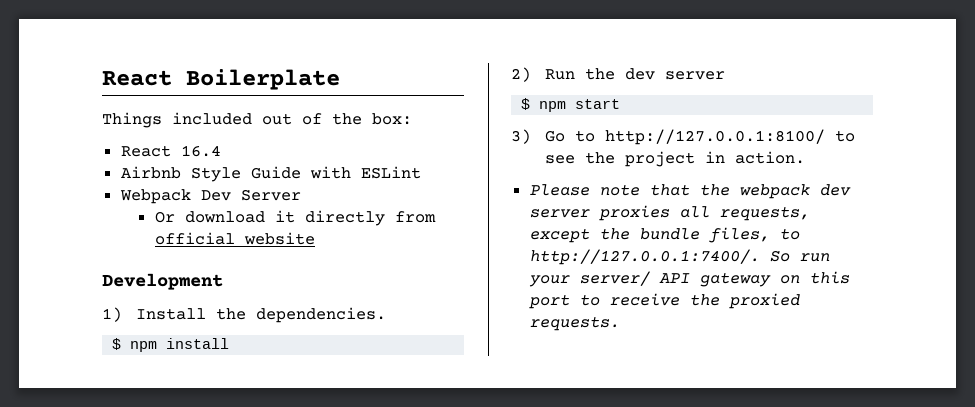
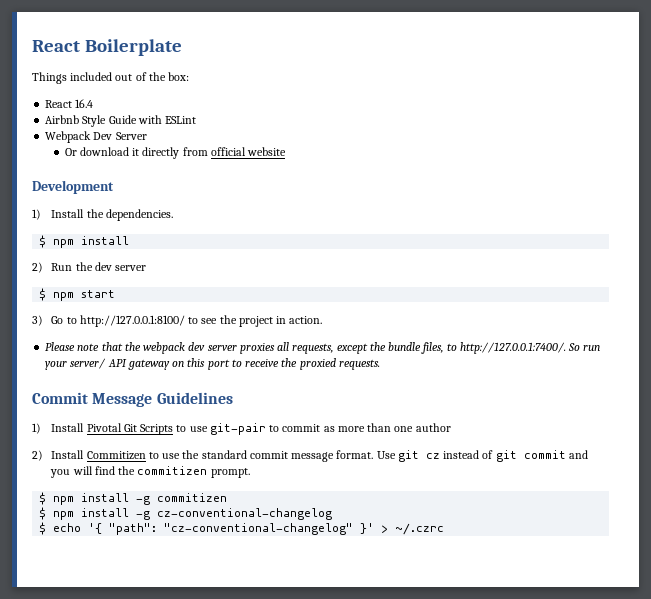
(620, 323) none -> [32,392,233,407] [32,423,451,435] [32,450,588,462] [50,466,250,478] [39,492,228,505] [39,507,333,520] [39,522,445,535] // Commit Message Guidelines // 1) Install Pivotal Git Scripts to use git-pair to commit as more than one author // 2) Install Commitizen to use the standard commit message format. Use git cz instead of git commit and you will find the commitizen prompt. // $ npm install -g commitizen // $ npm install -g cz-conventional-changelog // $ echo '{ "path": "cz-conventional-changelog" }' > ~/.czrc

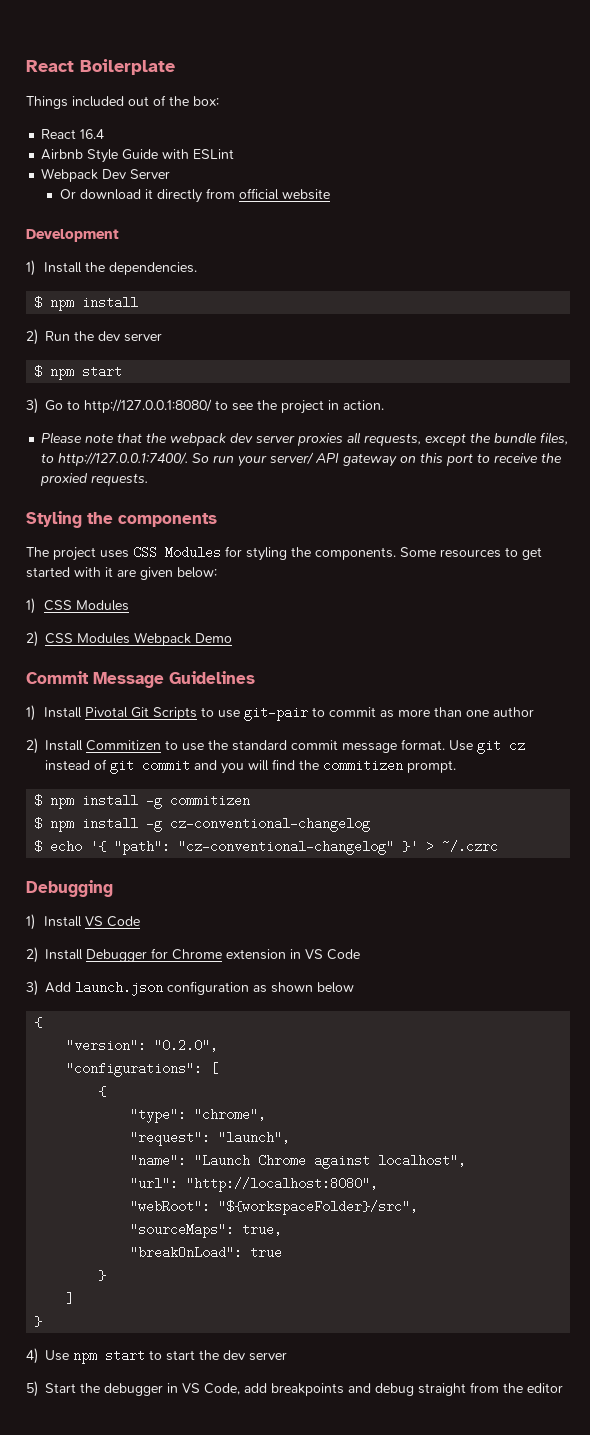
[79,315,185,327] http://127.0.0.1:8100/ -> [84,399,212,413] http://127.0.0.1:8080/
(380, 364) none -> [26,511,217,528] [26,546,542,561] [26,567,217,580] [26,598,130,614] [26,631,232,647] // Styling the components // The project uses CSS Modules for styling the components. Some resources to get started with it are given below: // 1) CSS Modules // 2) CSS Modules Webpack Demo
(445, 529) none -> [26,880,113,897] [26,914,141,930] [26,947,360,963] [26,980,354,996] [34,1017,43,1028] [66,1039,219,1052] [66,1062,219,1077] [98,1086,107,1097] [130,1108,267,1123] [130,1131,291,1146] [130,1154,467,1169] [130,1177,379,1192] [130,1200,419,1215] [130,1223,283,1238] [130,1246,283,1259] [98,1270,107,1281] [66,1292,75,1305] [34,1316,43,1327] [26,1348,287,1364] [26,1381,563,1397] // Debugging // 1) Install VS Code // 2) Install Debugger for Chrome extension in VS Code // 3) Add launch.json configuration as shown below // { // "version": "0.2.0", // "configurations": [ // { // "type": "chrome", // "request": "launch", // "name": "Launch Chrome against localhost", // "url": "http://localhost:8080", // "webRoot": "${workspaceFolder}/src", // "sourceMaps": true, // "breakOnLoad": true // } // ] // } // 4) Use npm start to start the dev server // 5) Start the debugger in VS Code, add breakpoints and debug straight from the editor

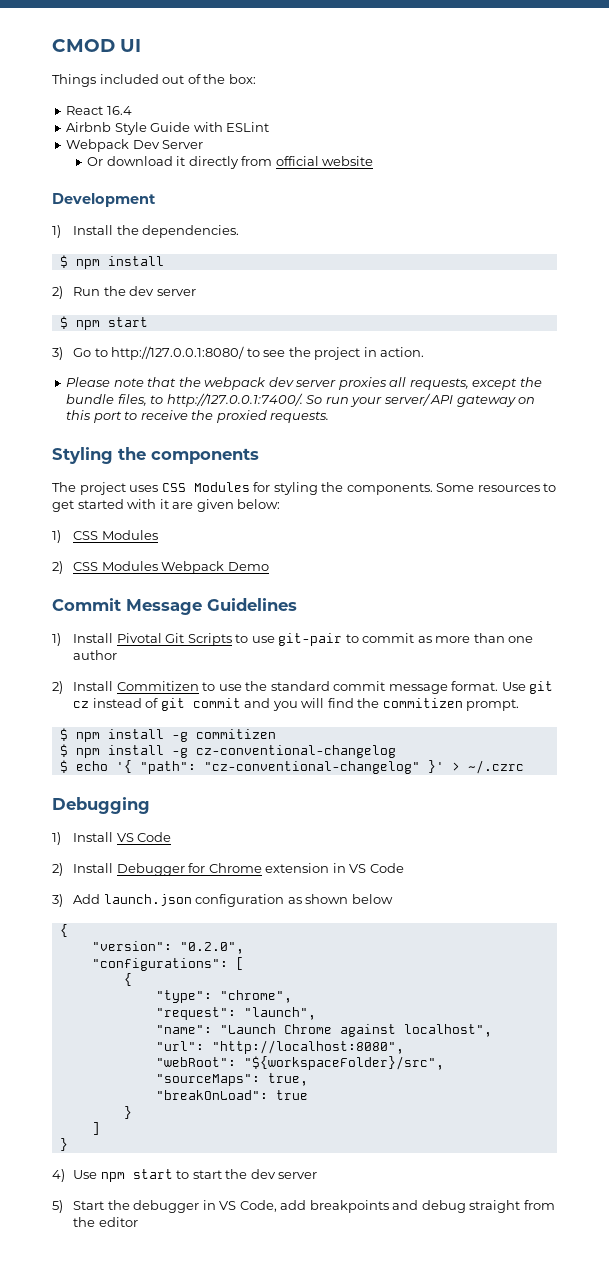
[26,59,175,75] React Boilerplate -> [52,39,141,52] CMOD UI

